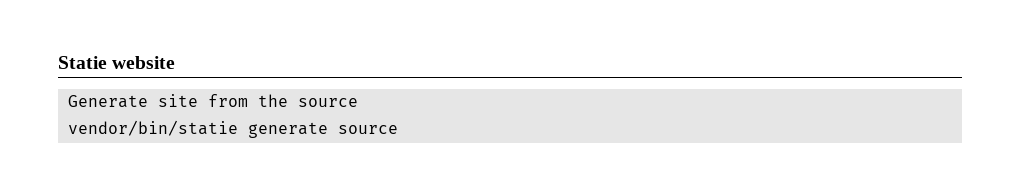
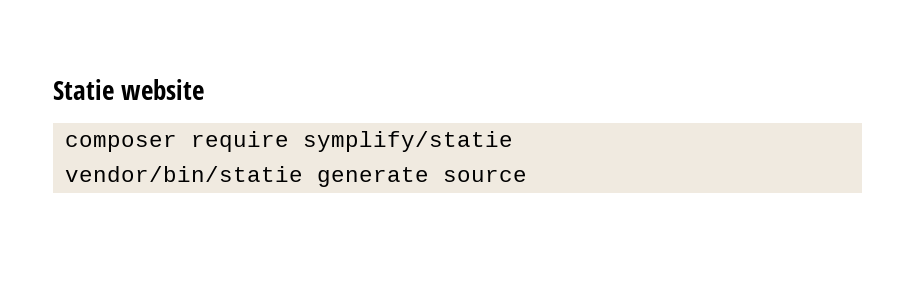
[68,94,359,108] Generate site from the source -> [65,131,514,152] composer require symplify/statie

